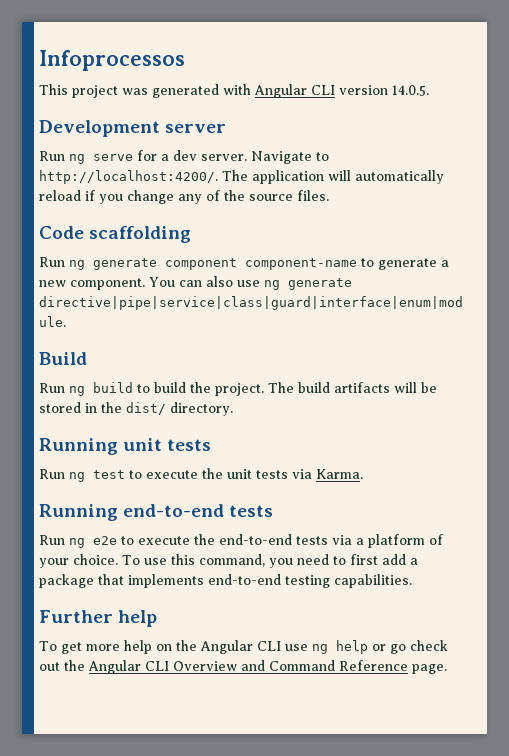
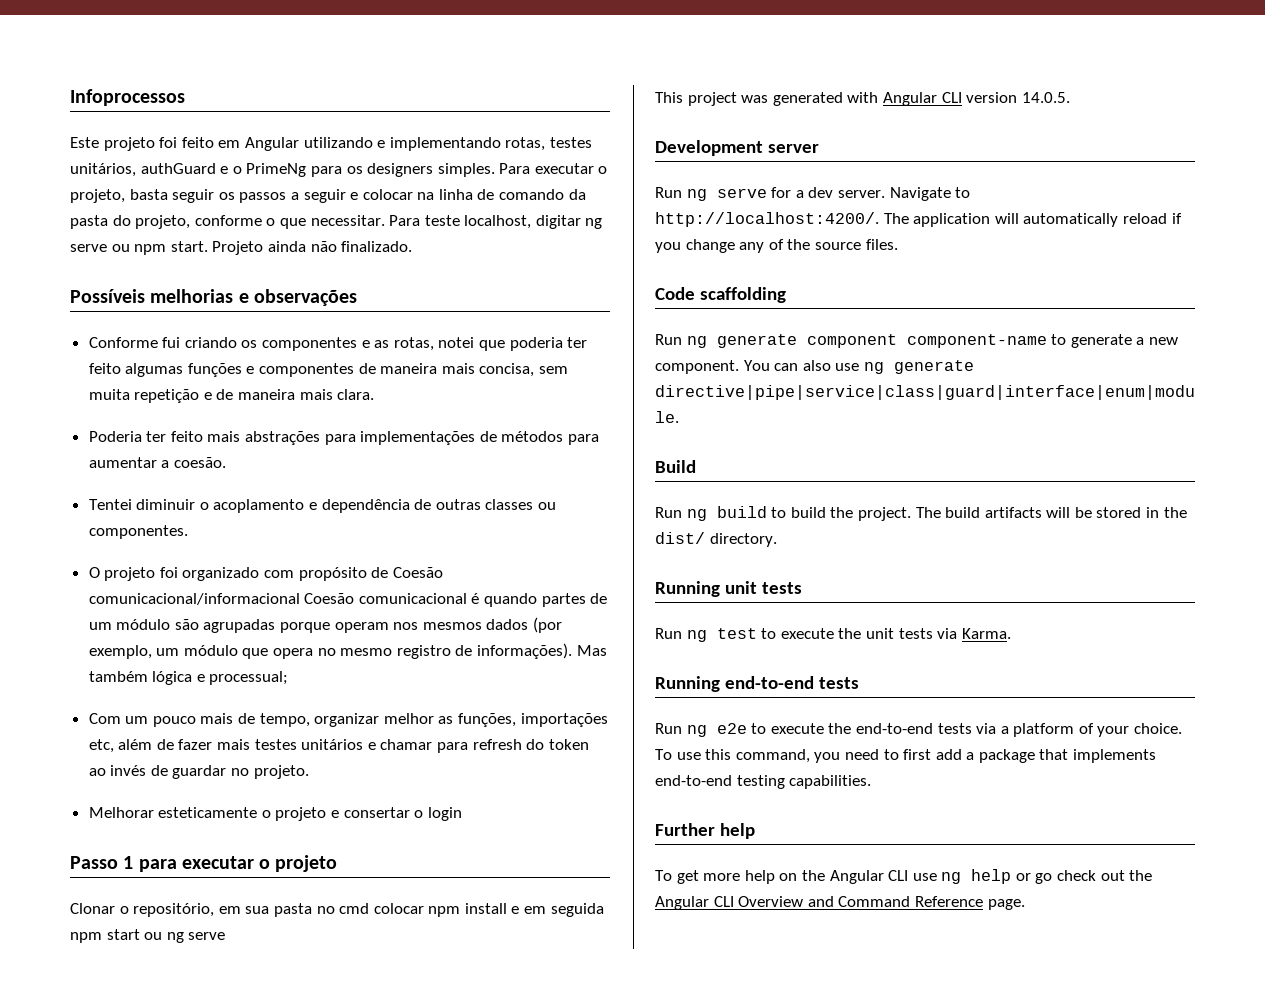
(185, 60) none -> [70,137,592,151] [70,163,608,177] [70,189,586,203] [70,215,603,229] [70,241,413,255] [70,289,357,306] [88,337,588,351] [88,363,569,377] [88,389,375,403] [88,431,600,445] [88,457,226,468] [88,499,557,513] [88,525,188,539] [88,567,443,581] [88,593,608,607] [88,617,563,633] [88,643,607,659] [88,671,289,685] [88,713,608,727] [88,739,589,753] [88,765,309,779] [88,807,462,821] [70,855,338,872] [70,903,604,917] [70,929,226,943] // Este projeto foi feito em Angular utilizando e implementando rotas, testes unitários, authGuard e o PrimeNg para os designers simples. Para executar o projeto, basta seguir os passos a seguir e colocar na linha de comando da pasta do projeto, conforme o que necessitar. Para teste localhost, digitar ng serve ou npm start. Projeto ainda não finalizado. // Possíveis melhorias e observações // Conforme fui criando os componentes e as rotas, notei que poderia ter feito algumas funções e componentes de maneira mais concisa, sem muita repetição e de maneira mais clara. // Poderia ter feito mais abstrações para implementações de métodos para aumentar a coesão. // Tentei diminuir o acoplamento e dependência de outras classes ou componentes. // O projeto foi organizado com propósito de Coesão comunicacional/informacional Coesão comunicacional é quando partes de um módulo são agrupadas porque operam nos mesmos dados (por exemplo, um módulo que opera no mesmo registro de informações). Mas também lógica e processual; // Com um pouco mais de tempo, organizar melhor as funções, importações etc, além de fazer mais testes unitários e chamar para refresh do token ao invés de guardar no projeto. // Melhorar esteticamente o projeto e consertar o login // Passo 1 para executar o projeto // Clonar o repositório, em sua pasta no cmd colocar npm install e em seguida npm start ou ng serve

